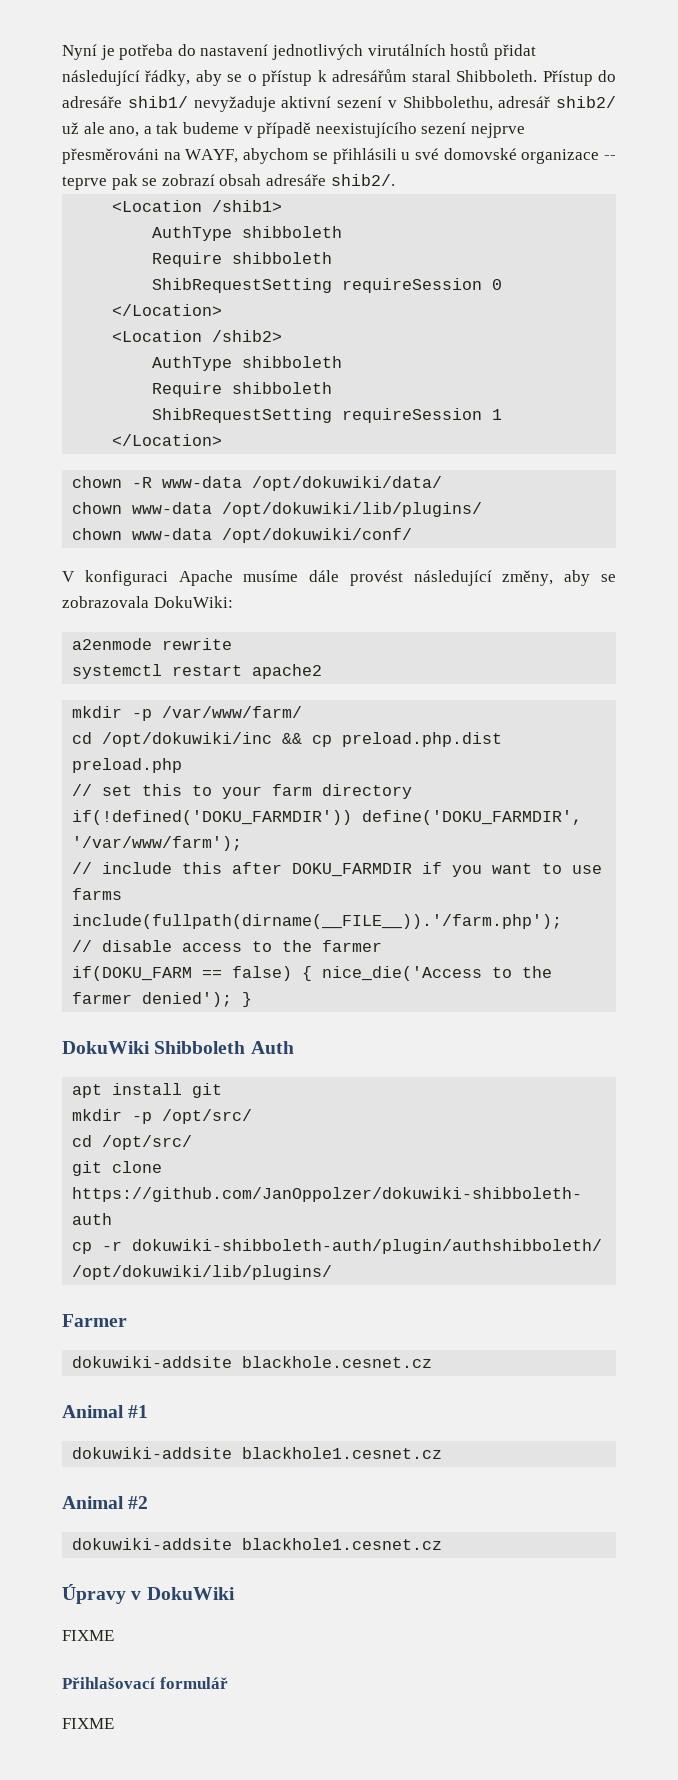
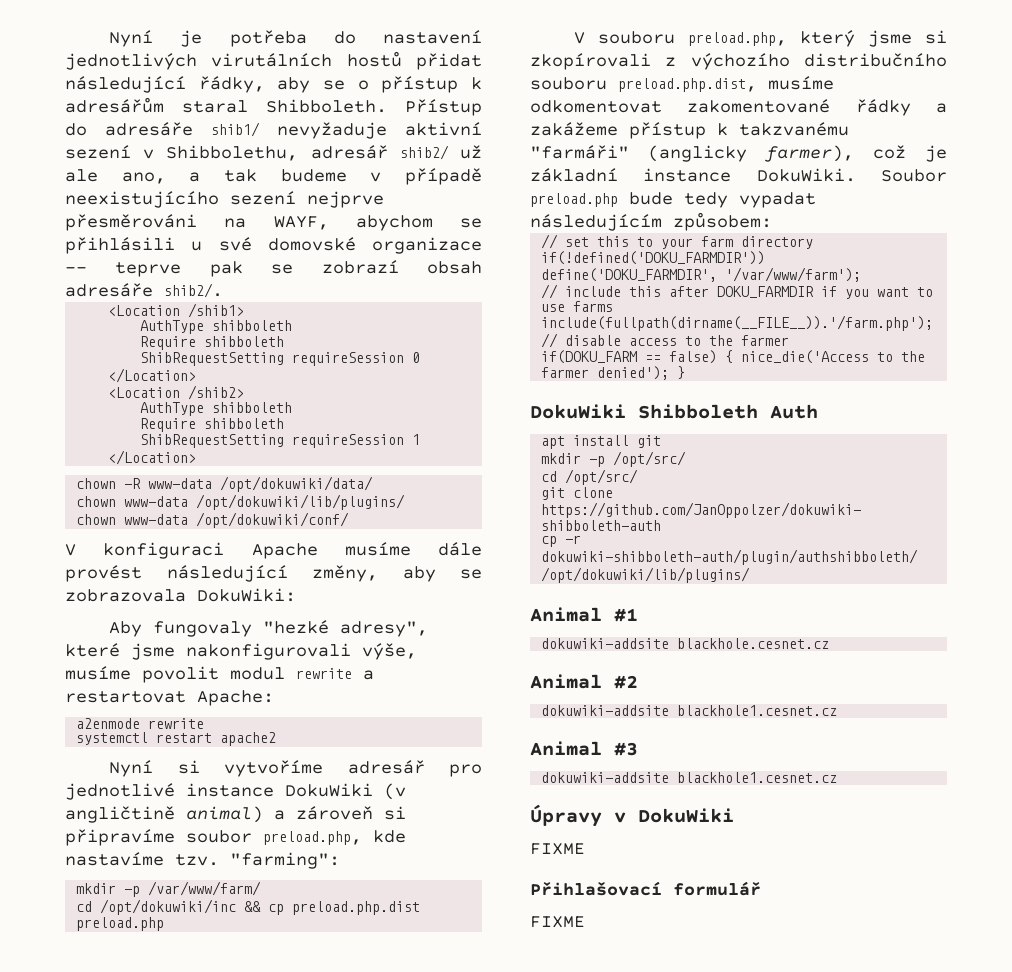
(233, 602) none -> [109,620,429,637] [65,643,417,660] [65,666,374,683] [65,690,274,706] // Aby fungovaly "hezké adresy", které jsme nakonfigurovali výše, musíme povolit modul rewrite a restartovat Apache:
(323, 671) none -> [109,760,483,777] [65,783,406,800] [65,806,406,823] [65,829,406,846] [65,852,340,869] // Nyní si vytvoříme adresář pro jednotlivé instance DokuWiki (v angličtině animal) a zároveň si připravíme soubor preload.php, kde nastavíme tzv. "farming":
(183, 765) none -> [574,30,948,47] [530,53,947,70] [530,76,834,92] [530,99,947,116] [530,122,849,139] [530,145,947,162] [530,168,947,182] [530,192,816,208] [530,212,772,231] // V souboru preload.php, který jsme si zkopírovali z výchozího distribučního souboru preload.php.dist, musíme odkomentovat zakomentované řádky a zakážeme přístup k takzvanému "farmáři" (anglicky farmer), což je základní instance DokuWiki. Soubor preload.php bude tedy vypadat následujícím způsobem:
[62,1314,127,1327] Farmer -> [530,607,638,622] Animal #1
[128,1405,149,1418] #1 -> [614,675,638,689] #2
[128,1496,149,1509] #2 -> [614,742,638,756] #3

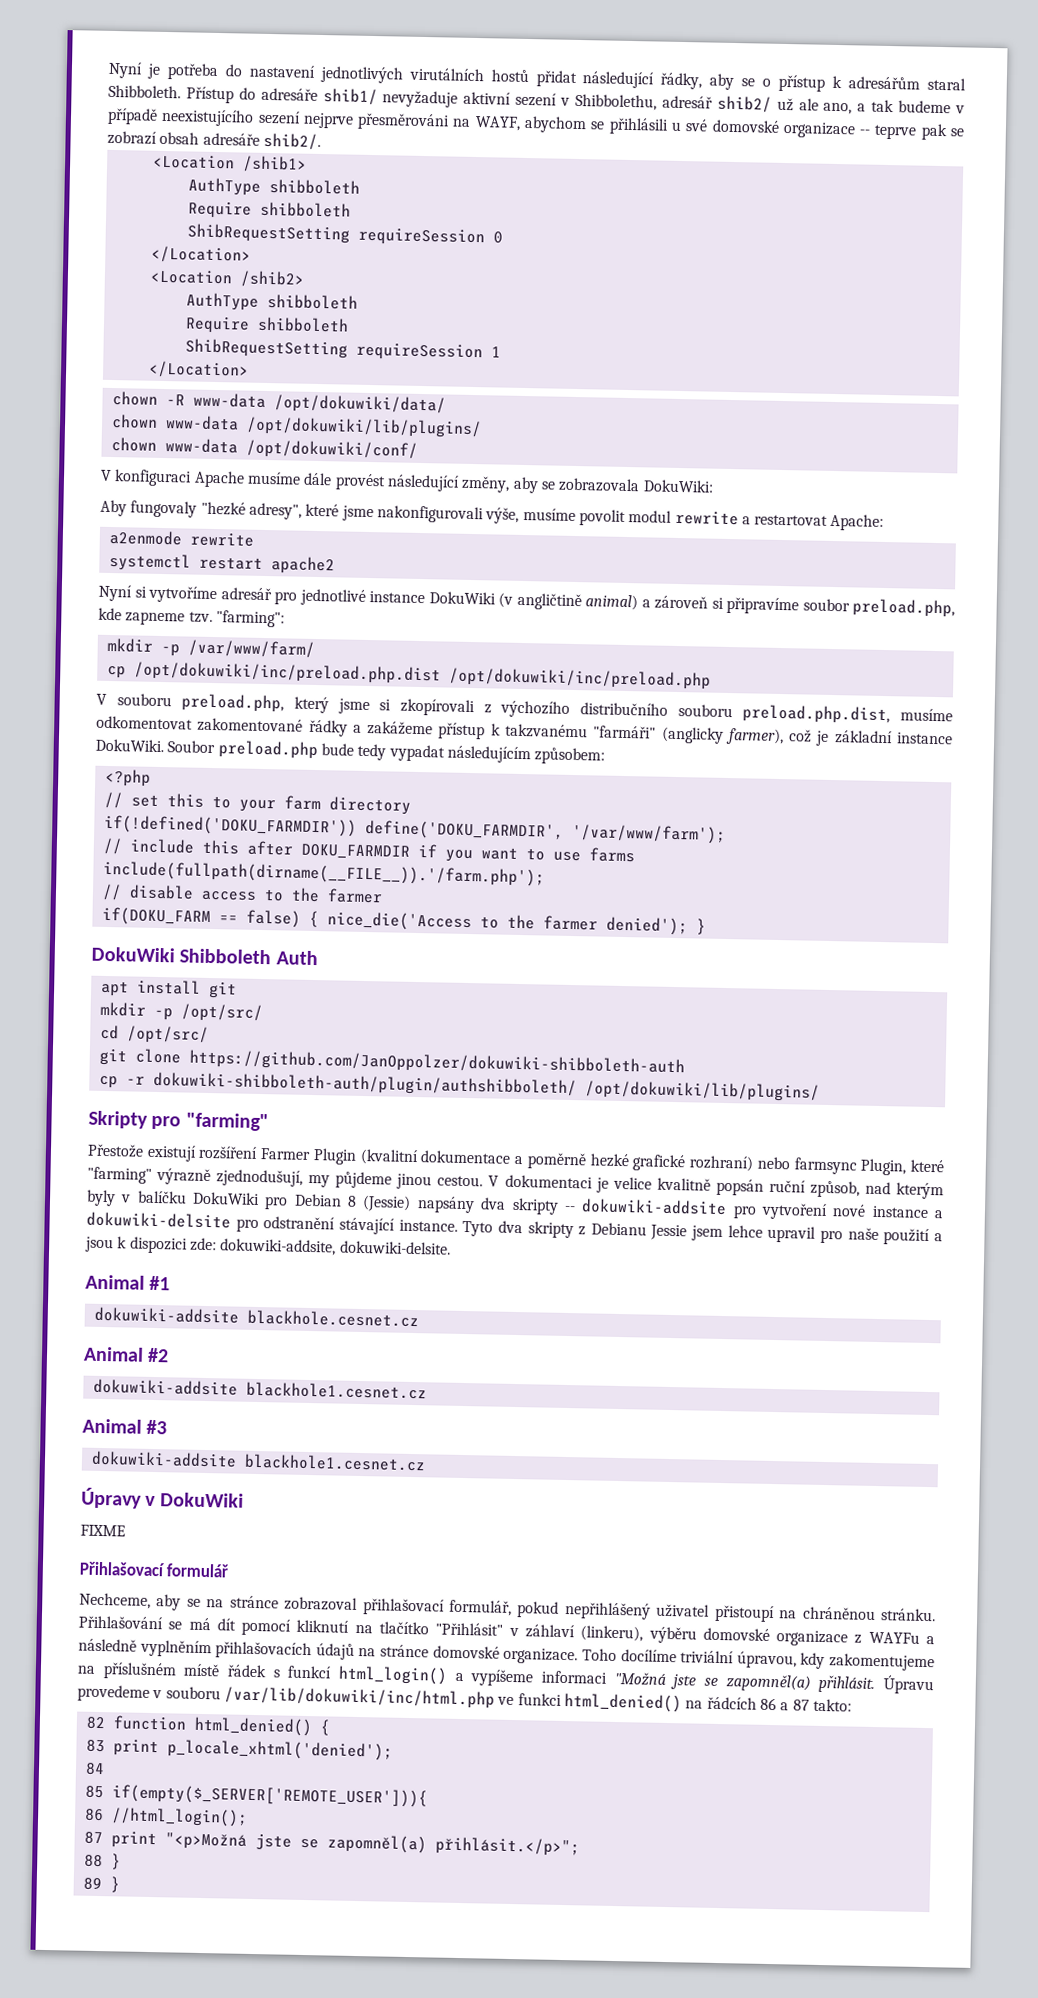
[65,852,164,866] nastavíme -> [125,611,186,626] zapneme
[76,899,421,915] [76,917,165,931] cd /opt/dokuwiki/inc && cp preload.php.dist preload.php -> [106,661,711,690] cp /opt/dokuwiki/inc/preload.php.dist /opt/dokuwiki/inc/preload.php
(772, 221) none -> [104,768,151,787] // <?php
(751, 575) none -> [88,1110,269,1132] [87,1143,945,1176] [87,1166,944,1200] [86,1189,944,1221] [86,1211,943,1246] [85,1236,451,1256] // Skripty pro "farming" // Přestože existují rozšíření Farmer Plugin (kvalitní dokumentace a poměrně hezké grafické rozhraní) nebo farmsync Plugin, které "farming" výrazně zjednodušují, my půjdeme jinou cestou. V dokumentaci je velice kvalitně popsán ruční způsob, nad kterým byly v balíčku DokuWiki pro Debian 8 (Jessie) napsány dva skripty -- dokuwiki-addsite pro vytvoření nové instance a dokuwiki-delsite pro odstranění stávající instance. Tyto dva skripty z Debianu Jessie jsem lehce upravil pro naše použití a jsou k dispozici zde: dokuwiki-addsite, dokuwiki-delsite.
[530,916,585,928] FIXME -> [79,1592,937,1623] [78,1615,935,1647] [78,1638,936,1672] [77,1662,934,1695] [77,1684,852,1713] [85,1715,331,1737] [85,1739,393,1761] [84,1762,105,1776] [84,1784,428,1808] [83,1807,248,1827] [83,1831,580,1857] [83,1853,121,1870] [82,1876,120,1893] Nechceme, aby se na stránce zobrazoval přihlašovací formulář, pokud nepřihlášený uživatel přistoupí na chráněnou stránku. Přihlašování se má dít pomocí kliknutí na tlačítko "Přihlásit" v záhlaví (linkeru), výběru domovské organizace z WAYFu a následně vyplněním přihlašovacích údajů na stránce domovské organizace. Toho docílíme triviální úpravou, kdy zakomentujeme na příslušném místě řádek s funkcí html_login() a vypíšeme informaci "Možná jste se zapomněl(a) přihlásit. Úpravu provedeme v souboru /var/lib/dokuwiki/inc/html.php ve funkci html_denied() na řádcích 86 a 87 takto: // 82 function html_denied() { // 83 print p_locale_xhtml('denied'); // 84 // 85 if(empty($_SERVER['REMOTE_USER'])){ // 86 //html_login(); // 87 print "<p>Možná jste se zapomněl(a) přihlásit.</p>"; // 88 } // 89 }

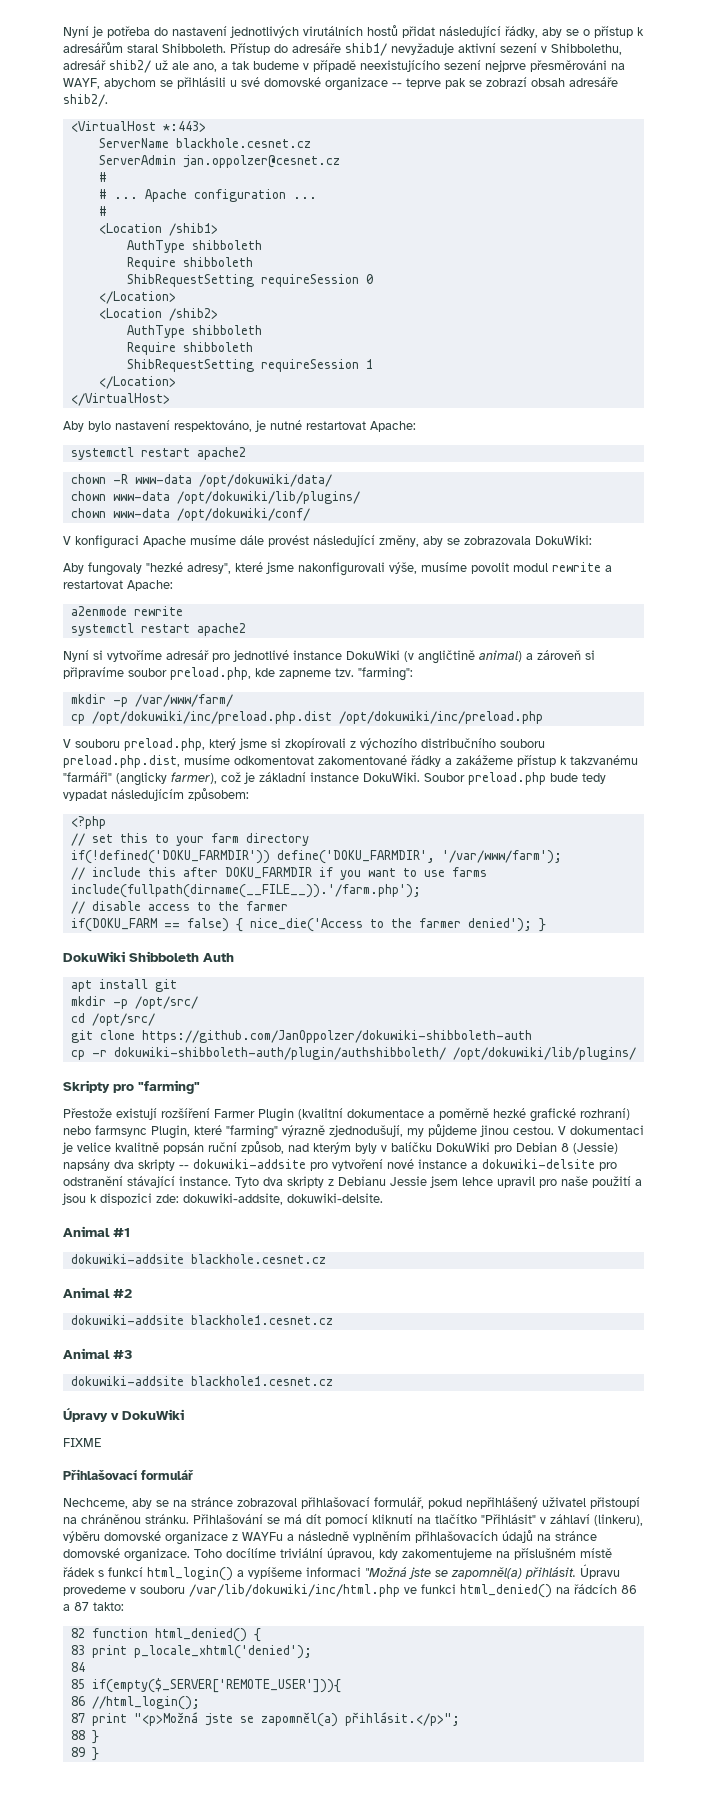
(321, 141) none -> [70,121,206,132] [98,138,311,148] [98,155,340,168] [98,172,107,182] [98,189,317,202] [98,206,107,216] // <VirtualHost *:443> // ServerName blackhole.cesnet.cz // ServerAdmin jan.oppolzer@cesnet.cz // # // # ... Apache configuration ... // #
(249, 369) none -> [70,393,170,406] [63,420,416,432] [70,447,246,460] // </VirtualHost> // Aby bylo nastavení respektováno, je nutné restartovat Apache: // systemctl restart apache2

